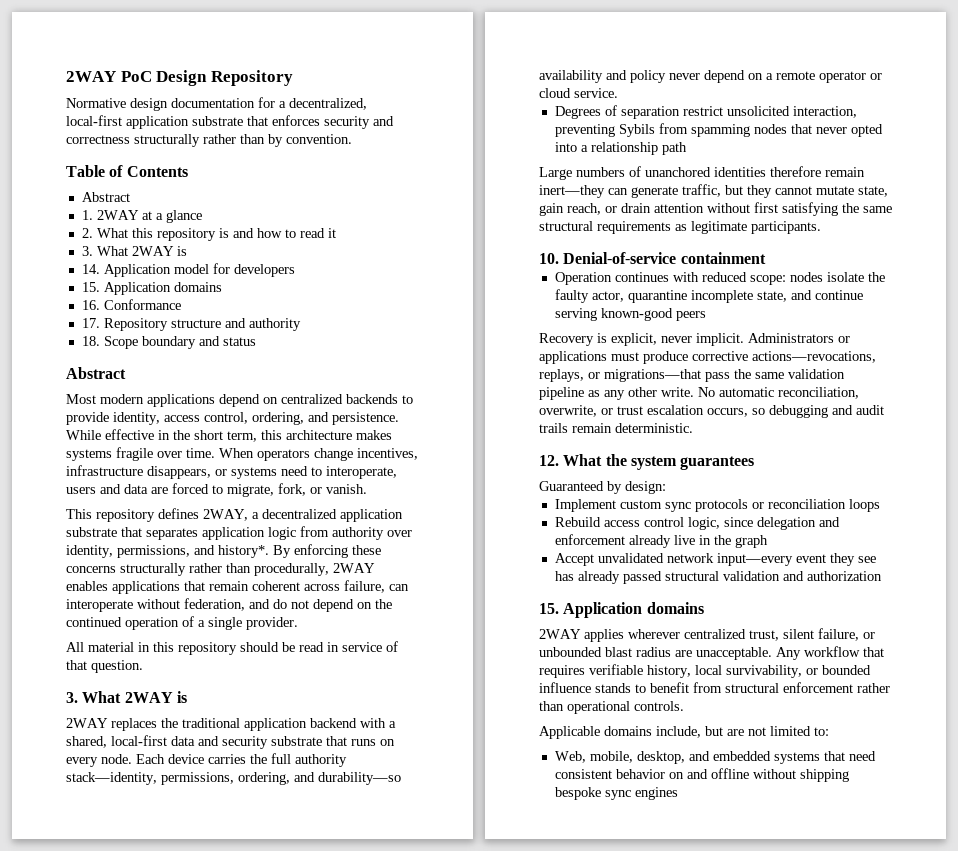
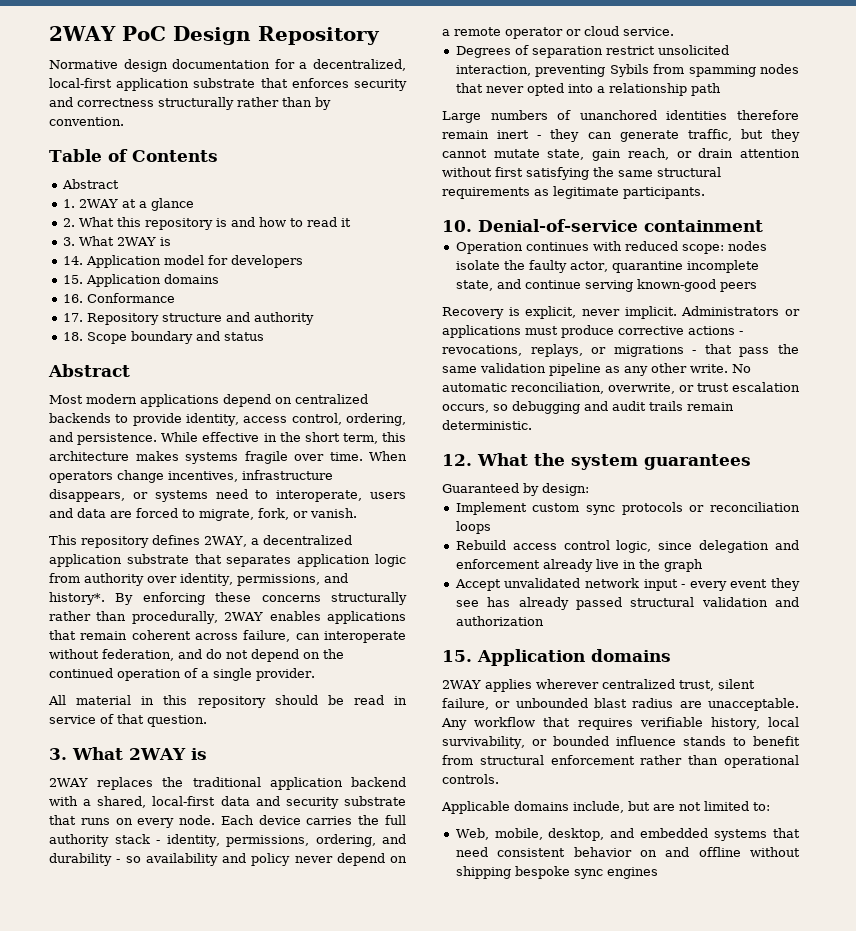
[66,772,401,785] stack—identity, permissions, ordering, and durability—so -> [114,834,406,847] [49,853,141,866] stack - identity, permissions, ordering, and durability - so
[539,185,605,198] inert—they -> [497,129,580,142] inert - they
[752,351,876,363] [539,369,701,382] actions—revocations, replays, or migrations—that -> [688,326,743,335] [442,344,732,357] actions - revocations, replays, or migrations - that
[716,553,793,566] input—every -> [643,579,727,591] input - every

